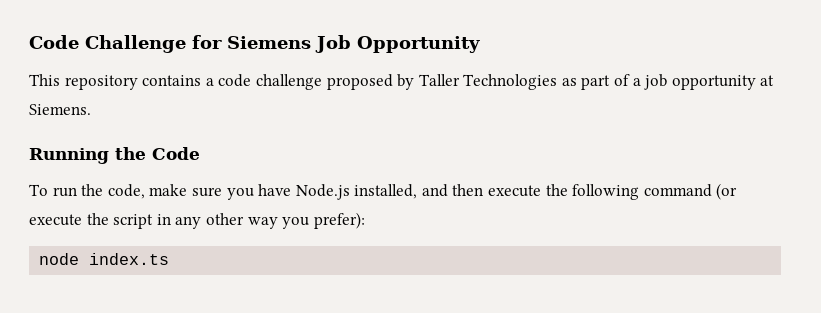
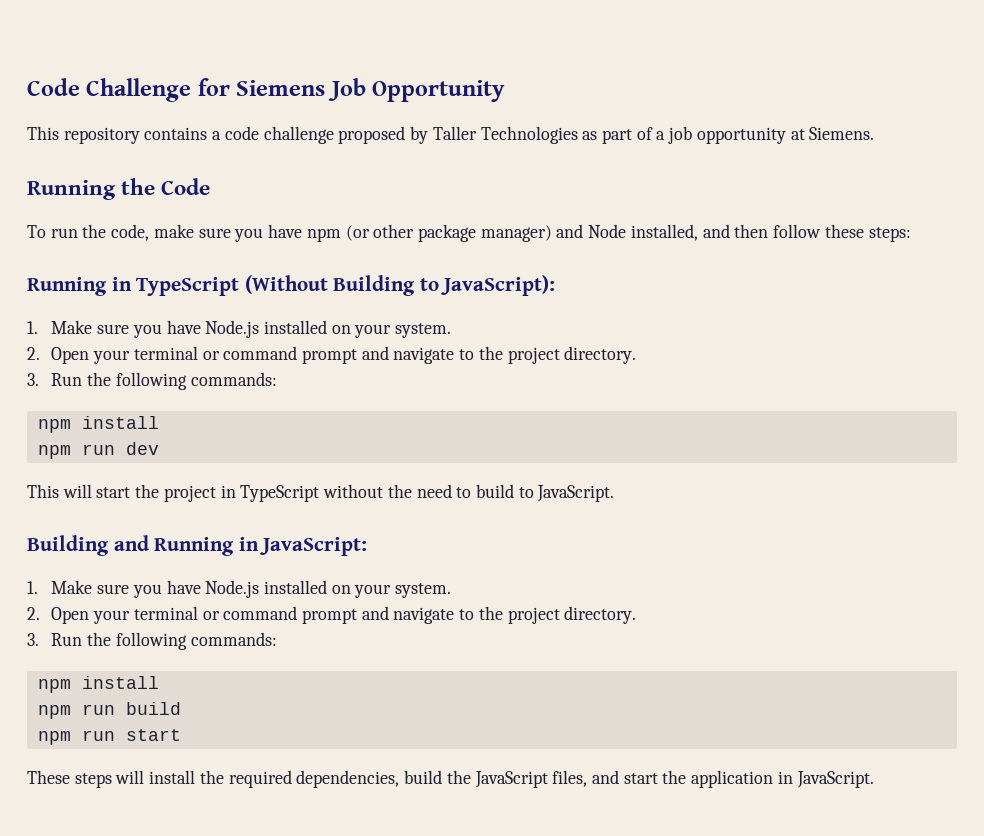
[295,183,738,200] [29,212,365,229] [39,253,170,265] Node.js installed, and then execute the following command (or execute the script in any other way you prefer): // node index.ts -> [306,224,911,242] [27,275,556,296] [27,320,452,338] [27,346,637,364] [27,372,277,390] [37,416,159,433] [37,442,159,459] [27,484,615,502] [27,535,368,556] [27,580,452,598] [27,606,637,624] [27,632,277,650] [37,676,159,693] [37,702,181,719] [37,729,181,745] [27,770,874,788] npm (or other package manager) and Node installed, and then follow these steps: // Running in TypeScript (Without Building to JavaScript): // 1. Make sure you have Node.js installed on your system. // 2. Open your terminal or command prompt and navigate to the project directory. // 3. Run the following commands: // npm install // npm run dev // This will start the project in TypeScript without the need to build to JavaScript. // Building and Running in JavaScript: // 1. Make sure you have Node.js installed on your system. // 2. Open your terminal or command prompt and navigate to the project directory. // 3. Run the following commands: // npm install // npm run build // npm run start // These steps will install the required dependencies, build the JavaScript files, and start the application in JavaScript.

